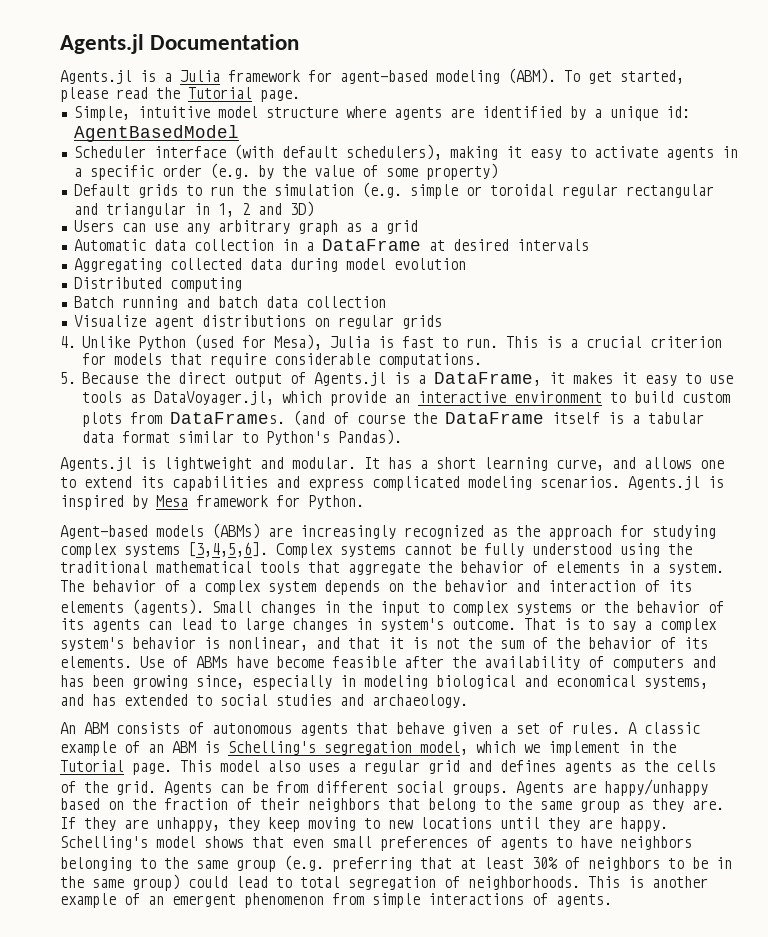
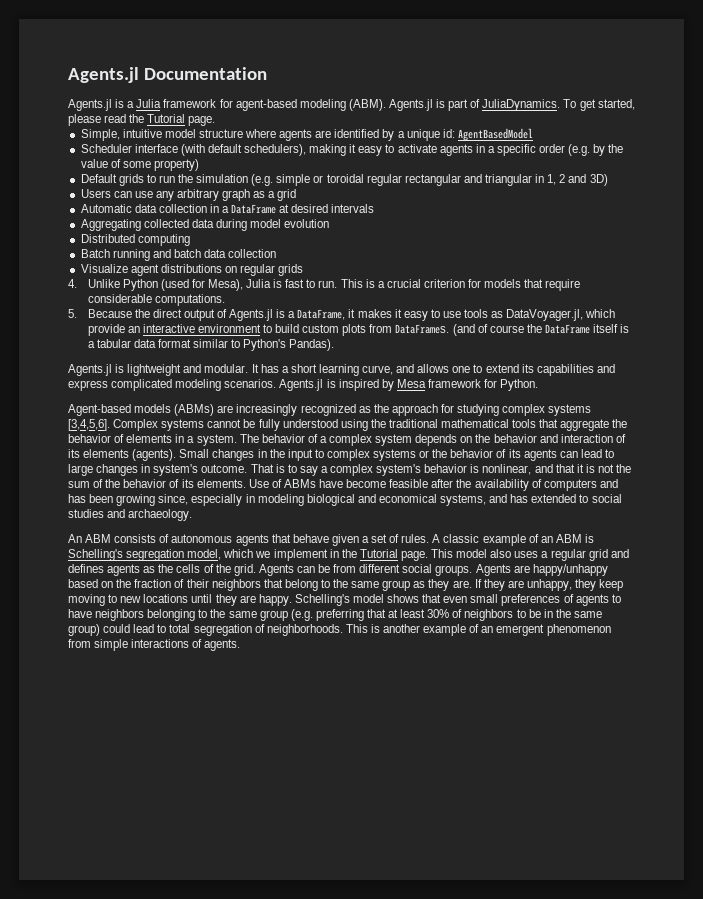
(556, 76) none -> [388,99,561,111] Agents.jl is part of JuliaDynamics.

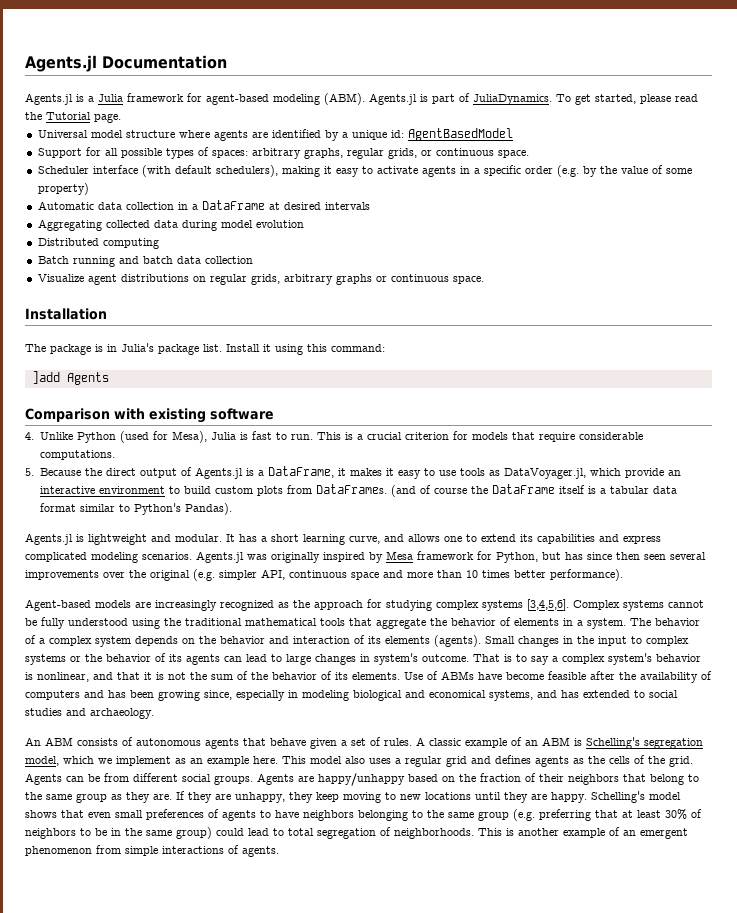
[80,129,162,141] Simple, intuitive -> [37,130,88,138] Universal
(533, 134) none -> [37,147,529,159] // Support for all possible types of spaces: arbitrary graphs, regular grids, or continuous space.
[80,174,608,186] [80,189,297,201] // Default grids to run the simulation (e.g. simple or toroidal regular rectangular and triangular in 1, 2 and 3D) // Users can use any arbitrary graph as a grid -> (89, 189) none
[278,264,304,276] grids -> [250,274,484,285] [25,308,107,320] [25,343,385,355] [31,371,109,385] [25,408,274,423] grids, arbitrary graphs or continuous space. // Installation // The package is in Julia's package list. Install it using this command: // ]add Agents // Comparison with existing software
[326,379,336,388] is -> [247,552,320,563] was originally
[500,379,539,391] Python. -> [496,552,706,563] [25,569,623,581] Python, but has since then seen several improvements over the original (e.g. simpler API, continuous space and more than 10 times better performance).
[174,404,215,416] (ABMs) -> (131, 604) none
[329,549,428,561] in the Tutorial page. -> [175,756,278,766] as an example here.

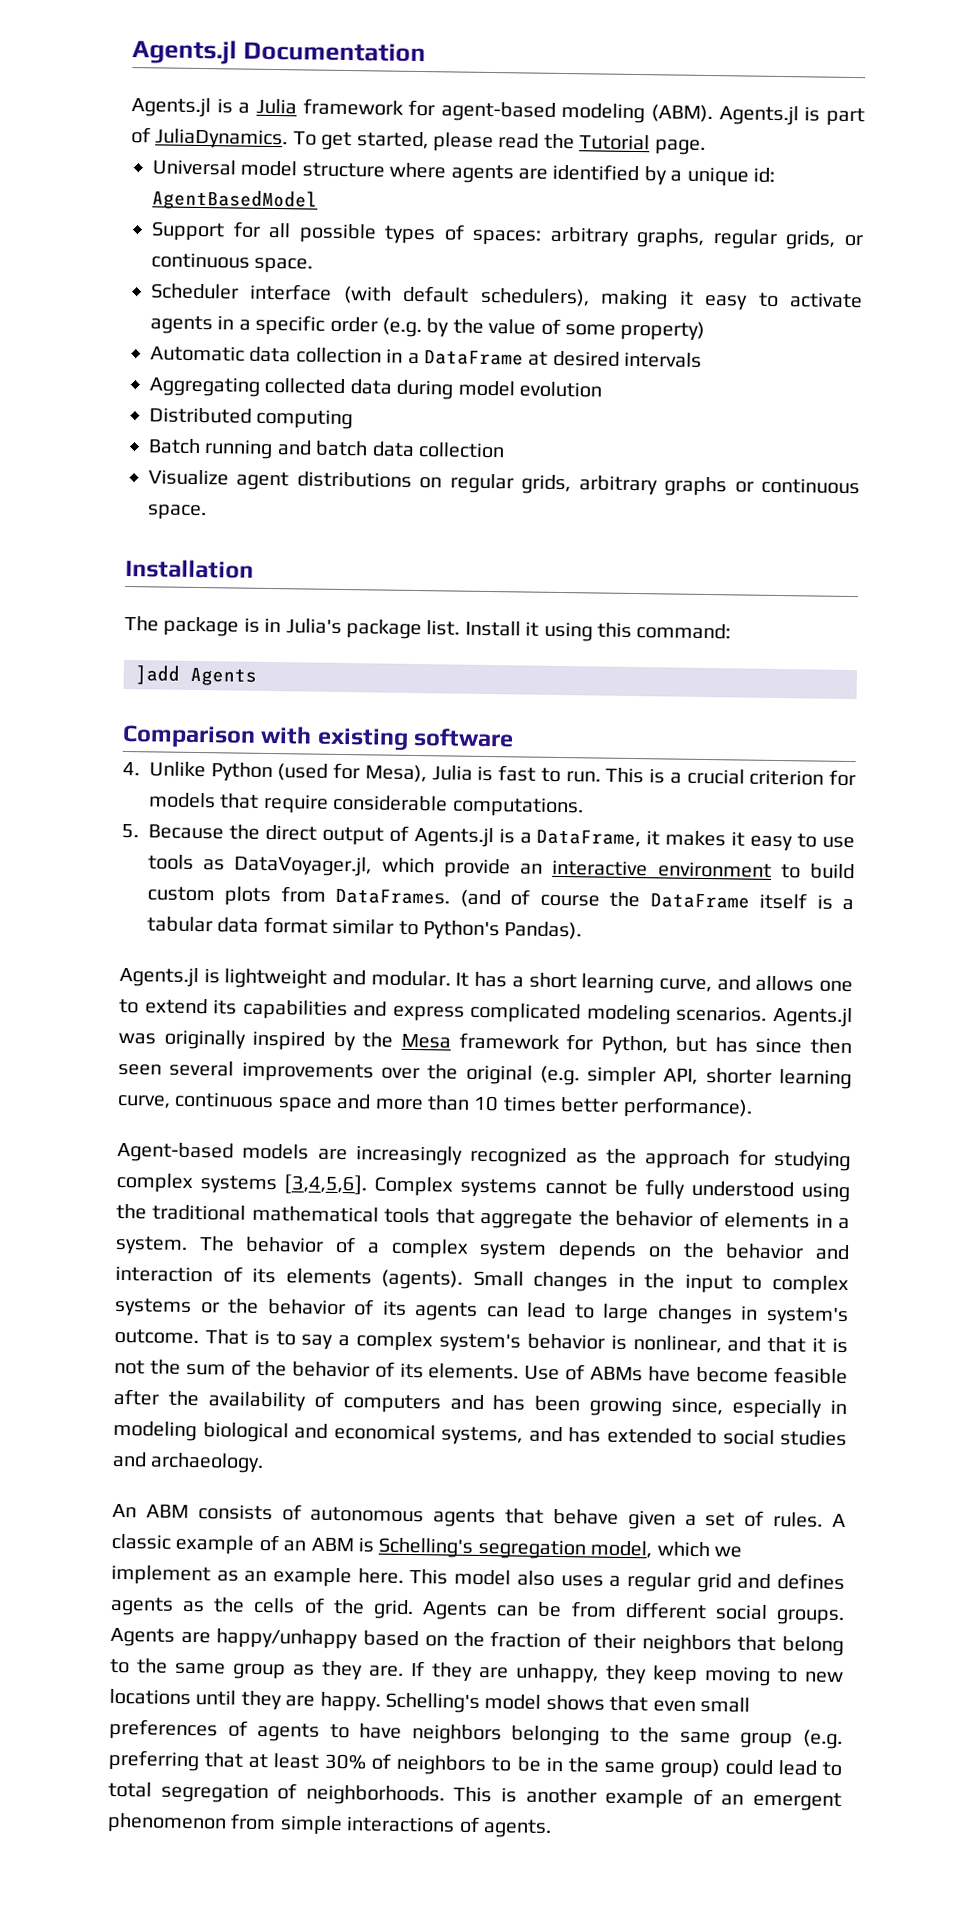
(383, 557) none -> [362,1032,394,1048] the
(285, 574) none -> [705,1068,852,1090] [117,1094,171,1109] shorter learning curve,

